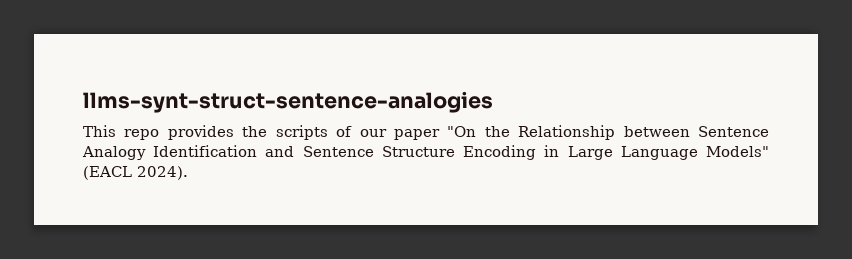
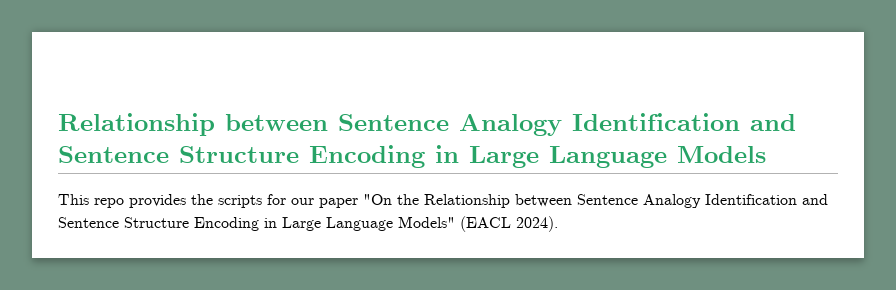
[83,91,493,113] llms-synt-struct-sentence-analogies -> [58,113,796,136] [58,145,766,168] Relationship between Sentence Analogy Identification and Sentence Structure Encoding in Large Language Models
[336,126,353,137] of -> [267,194,286,205] for

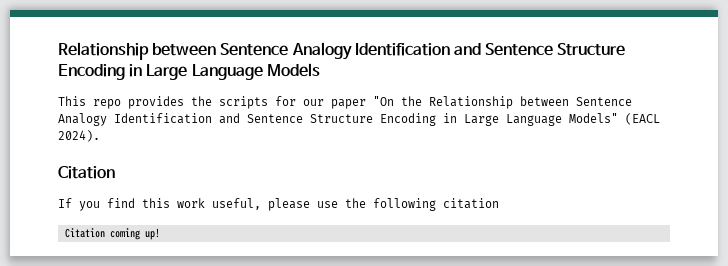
(558, 224) none -> [58,166,115,179] [58,198,499,211] [64,228,160,240] // Citation // If you find this work useful, please use the following citation // Citation coming up!

